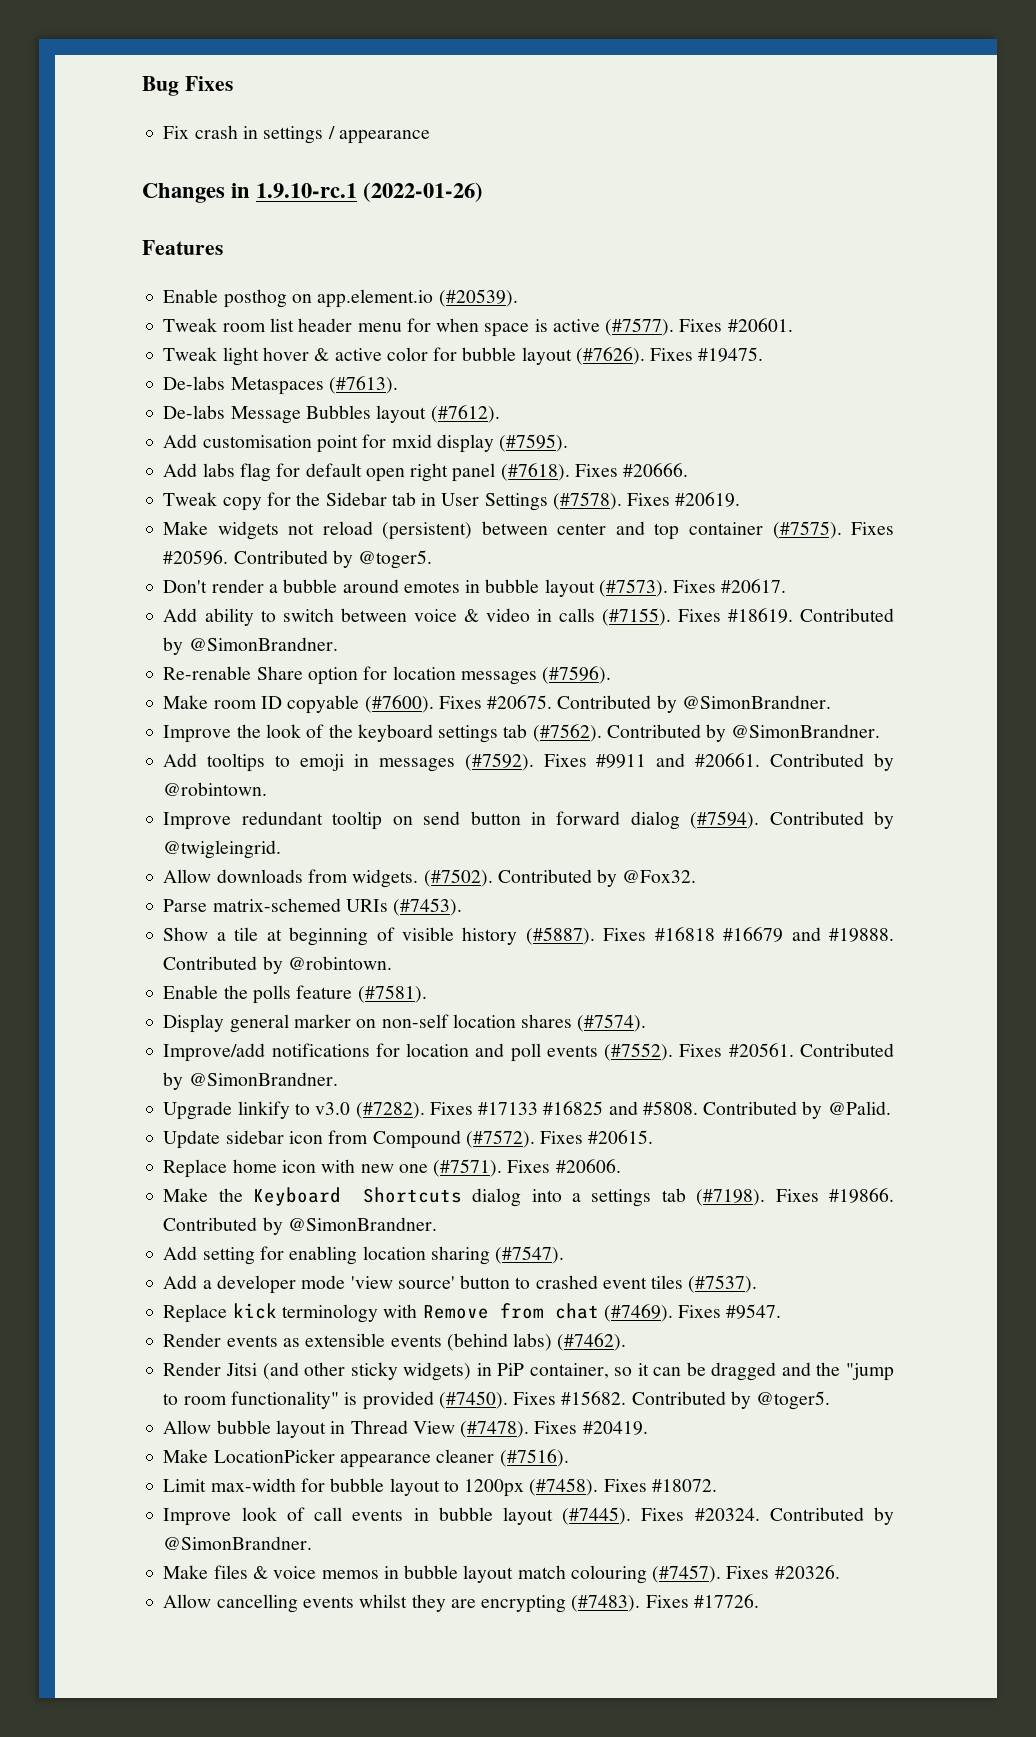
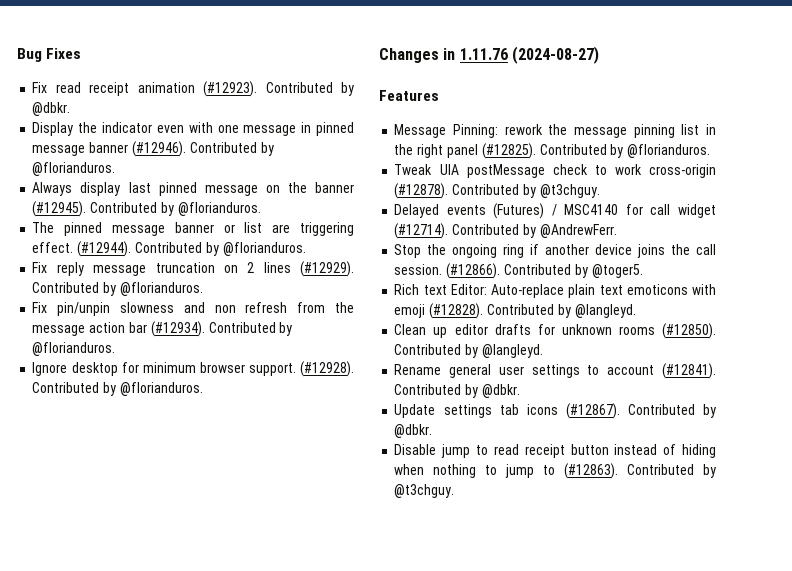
[194,125,430,144] crash in settings / appearance -> [55,81,355,97] [32,102,71,116] [32,122,354,136] [32,141,274,157] [32,162,116,176] [32,182,354,196] [32,201,261,217] [32,222,355,236] [32,241,306,257] [32,261,354,277] [32,282,203,296] [32,302,355,316] [32,321,293,337] [32,342,116,356] [32,361,354,377] [32,382,203,396] read receipt animation (#12923). Contributed by @dbkr. // Display the indicator even with one message in pinned message banner (#12946). Contributed by @florianduros. // Always display last pinned message on the banner (#12945). Contributed by @florianduros. // The pinned message banner or list are triggering effect. (#12944). Contributed by @florianduros. // Fix reply message truncation on 2 lines (#12929). Contributed by @florianduros. // Fix pin/unpin slowness and non refresh from the message action bar (#12934). Contributed by @florianduros. // Ignore desktop for minimum browser support. (#12928). Contributed by @florianduros.
[256,182,484,202] 1.9.10-rc.1 (2022-01-26) -> [459,46,599,64] 1.11.76 (2024-08-27)
[163,289,518,308] [163,318,793,337] [163,347,764,366] [163,376,398,395] [163,405,500,424] [163,434,569,453] [163,463,689,482] [163,492,741,511] [163,521,894,540] [163,550,433,569] [163,579,787,597] [163,608,894,626] [163,637,338,655] [163,666,612,685] [163,695,831,714] [163,724,881,743] [163,753,894,772] [163,782,268,796] [163,811,894,830] [163,840,282,859] [163,869,697,888] [163,898,463,916] [163,927,894,946] [163,956,392,974] [163,985,427,1004] [163,1014,647,1033] [163,1043,894,1062] [163,1072,338,1090] [163,1101,891,1120] [163,1130,654,1149] [163,1159,621,1178] [163,1187,895,1207] [163,1217,437,1235] [163,1246,565,1265] [163,1275,758,1294] [163,1303,782,1323] [163,1333,627,1351] [163,1362,894,1381] [163,1391,831,1410] [163,1420,648,1438] [163,1449,569,1468] [163,1478,717,1497] [163,1507,894,1526] [163,1536,313,1550] [163,1565,840,1584] [163,1594,759,1613] Enable posthog on app.element.io (#20539). // Tweak room list header menu for when space is active (#7577). Fixes #20601. // Tweak light hover & active color for bubble layout (#7626). Fixes #19475. // De-labs Metaspaces (#7613). // De-labs Message Bubbles layout (#7612). // Add customisation point for mxid display (#7595). // Add labs flag for default open right panel (#7618). Fixes #20666. // Tweak copy for the Sidebar tab in User Settings (#7578). Fixes #20619. // Make widgets not reload (persistent) between center and top container (#7575). Fixes #20596. Contributed by @toger5. // Don't render a bubble around emotes in bubble layout (#7573). Fixes #20617. // Add ability to switch between voice & video in calls (#7155). Fixes #18619. Contributed by @SimonBrandner. // Re-renable Share option for location messages (#7596). // Make room ID copyable (#7600). Fixes #20675. Contributed by @SimonBrandner. // Improve the look of the keyboard settings tab (#7562). Contributed by @SimonBrandner. // Add tooltips to emoji in messages (#7592). Fixes #9911 and #20661. Contributed by @robintown. // Improve redundant tooltip on send button in forward dialog (#7594). Contributed by @twigleingrid. // Allow downloads from widgets. (#7502). Contributed by @Fox32. // Parse matrix-schemed URIs (#7453). // Show a tile at beginning of visible history (#5887). Fixes #16818 #16679 and #19888. Contributed by @robintown. // Enable the polls feature (#7581). // Display general marker on non-self location shares (#7574). // Improve/add notifications for location and poll events (#7552). Fixes #20561. Contributed by @SimonBrandner. // Upgrade linkify to v3.0 (#7282). Fixes #17133 #16825 and #5808. Contributed by @Palid. // Update sidebar icon from Compound (#7572). Fixes #20615. // Replace home icon with new one (#7571). Fixes #20606. // Make the Keyboard Shortcuts dialog into a settings tab (#7198). Fixes #19866. Contributed by @SimonBrandner. // Add setting for enabling location sharing (#7547). // Add a developer mode 'view source' button to crashed event tiles (#7537). // Replace kick terminology with Remove from chat (#7469). Fixes #9547. // Render events as extensible events (behind labs) (#7462). // Render Jitsi (and other sticky widgets) in PiP container, so it can be dragged and the "jump to room functionality" is provided (#7450). Fixes #15682. Contributed by @toger5. // Allow bubble layout in Thread View (#7478). Fixes #20419. // Make LocationPicker appearance cleaner (#7516). // Limit max-width for bubble layout to 1200px (#7458). Fixes #18072. // Improve look of call events in bubble layout (#7445). Fixes #20324. Contributed by @SimonBrandner. // Make files & voice memos in bubble layout match colouring (#7457). Fixes #20326. // Allow cancelling events whilst they are encrypting (#7483). Fixes #17726. -> [394,124,716,138] [394,143,711,159] [394,164,716,178] [394,183,600,199] [394,203,716,219] [394,223,617,239] [394,244,716,258] [394,263,643,279] [394,284,716,298] [394,303,636,319] [394,323,716,339] [394,344,543,358] [394,363,716,379] [394,384,520,398] [394,403,716,419] [394,424,433,438] [394,444,716,458] [394,463,716,479] [394,484,455,498] Message Pinning: rework the message pinning list in the right panel (#12825). Contributed by @florianduros. // Tweak UIA postMessage check to work cross-origin (#12878). Contributed by @t3chguy. // Delayed events (Futures) / MSC4140 for call widget (#12714). Contributed by @AndrewFerr. // Stop the ongoing ring if another device joins the call session. (#12866). Contributed by @toger5. // Rich text Editor: Auto-replace plain text emoticons with emoji (#12828). Contributed by @langleyd. // Clean up editor drafts for unknown rooms (#12850). Contributed by @langleyd. // Rename general user settings to account (#12841). Contributed by @dbkr. // Update settings tab icons (#12867). Contributed by @dbkr. // Disable jump to read receipt button instead of hiding when nothing to jump to (#12863). Contributed by @t3chguy.

